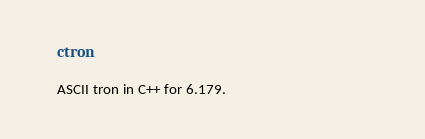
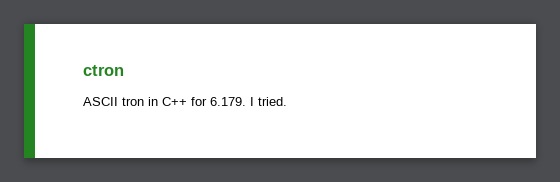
(226, 89) none -> [250,97,287,106] I tried.

